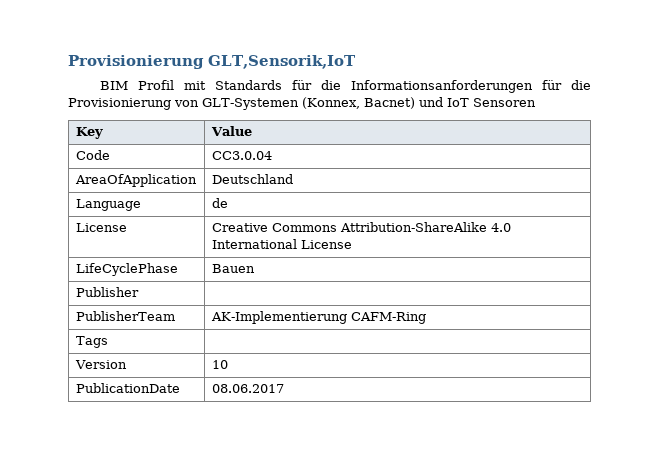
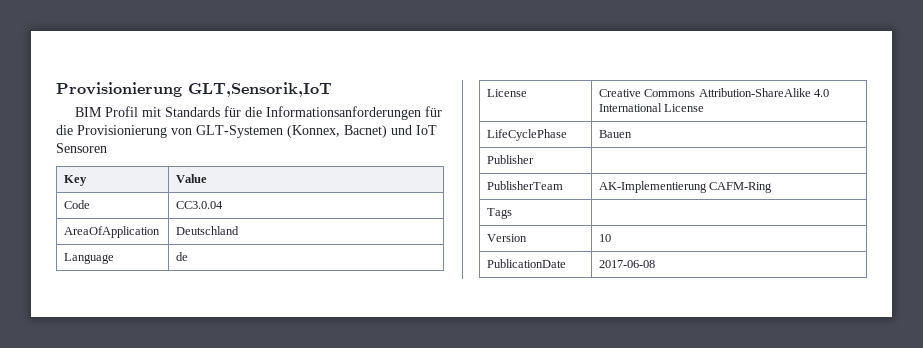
[211,384,284,393] 08.06.2017 -> [599,260,656,268] 2017-06-08

